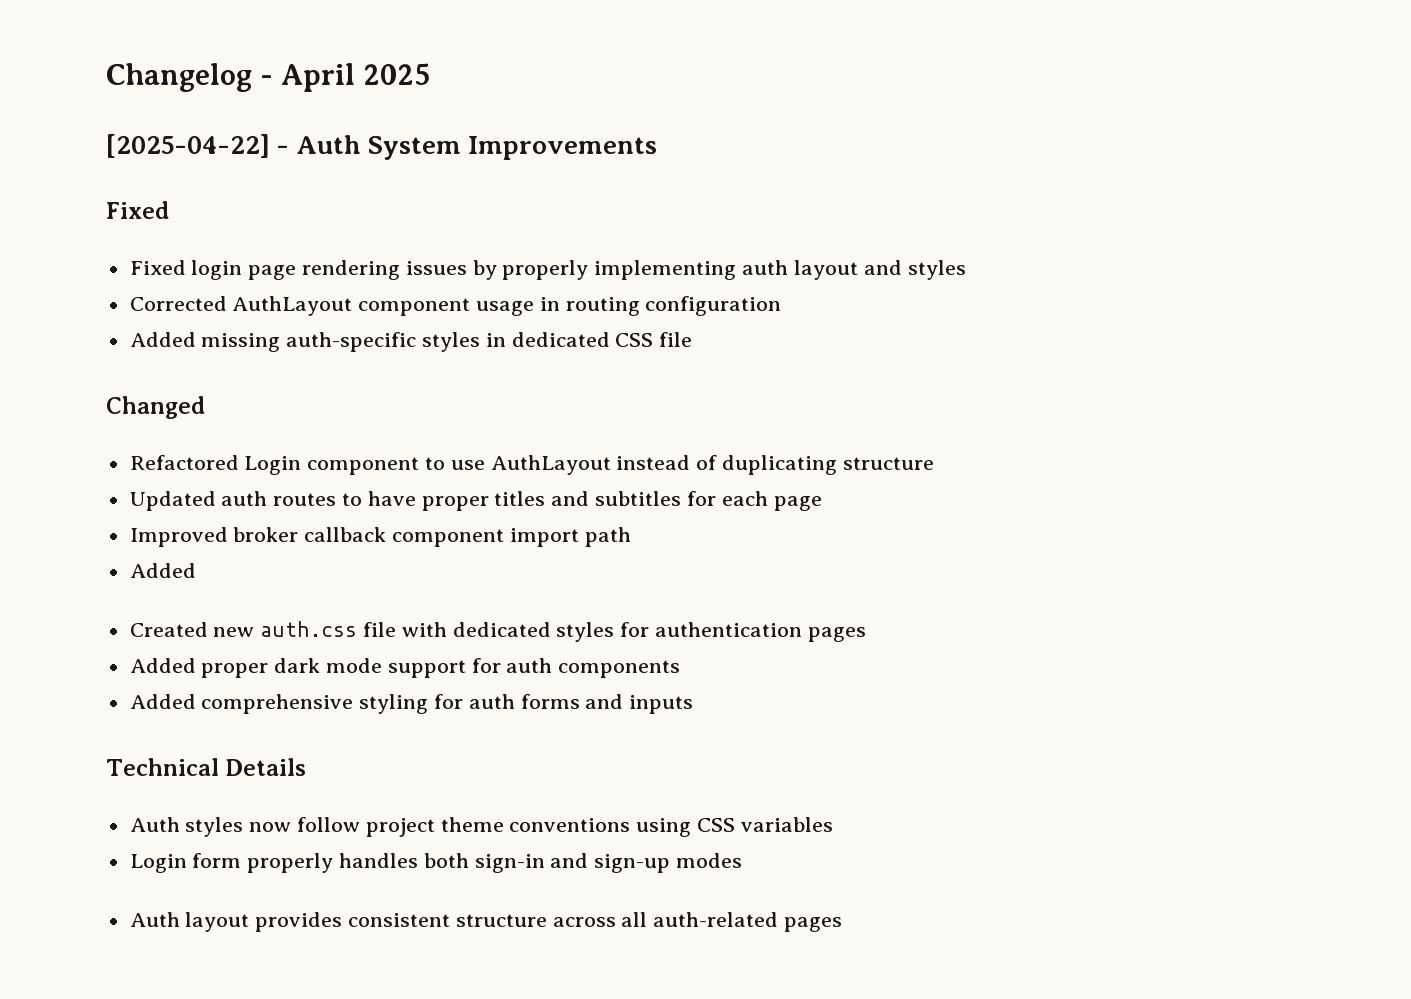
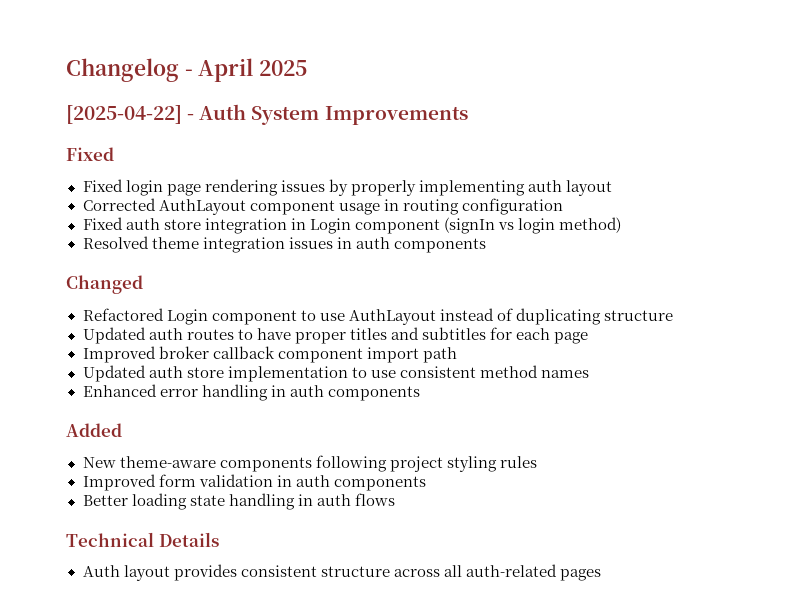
[863,260,966,280] and styles -> (612, 188) none
[129,332,693,352] Added missing auth-specific styles in dedicated CSS file -> [82,217,621,234] [82,236,486,253] Fixed auth store integration in Login component (signIn vs login method) // Resolved theme integration issues in auth components
[129,563,196,578] [129,621,866,642] [129,658,681,678] [129,694,694,714] [106,758,307,776] [129,817,833,837] [129,853,743,873] Added // Created new auth.css file with dedicated styles for authentication pages // Added proper dark mode support for auth components // Added comprehensive styling for auth forms and inputs // Technical Details // Auth styles now follow project theme conventions using CSS variables // Login form properly handles both sign-in and sign-up modes -> [82,365,589,382] [82,384,420,401] [66,423,122,437] [82,455,537,472] [82,474,426,491] [82,493,395,510] [66,532,219,547] Updated auth store implementation to use consistent method names // Enhanced error handling in auth components // Added // New theme-aware components following project styling rules // Improved form validation in auth components // Better loading state handling in auth flows // Technical Details

